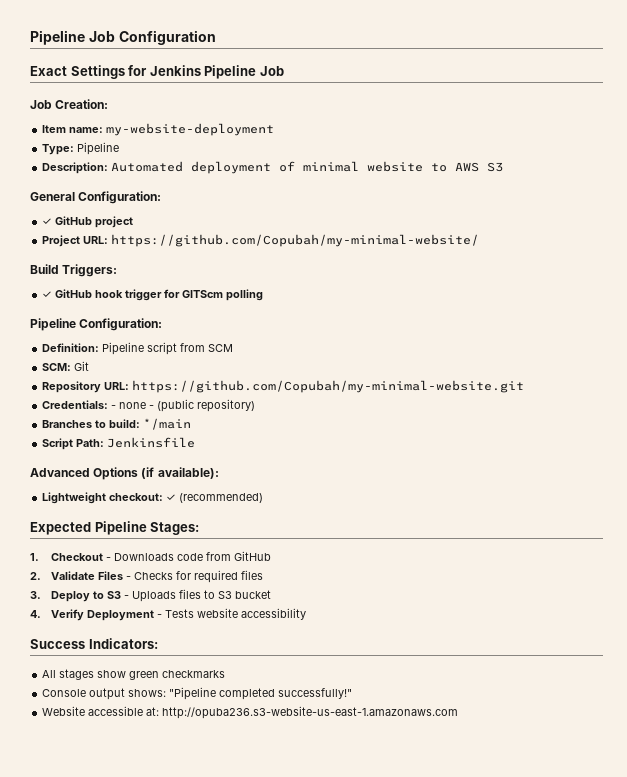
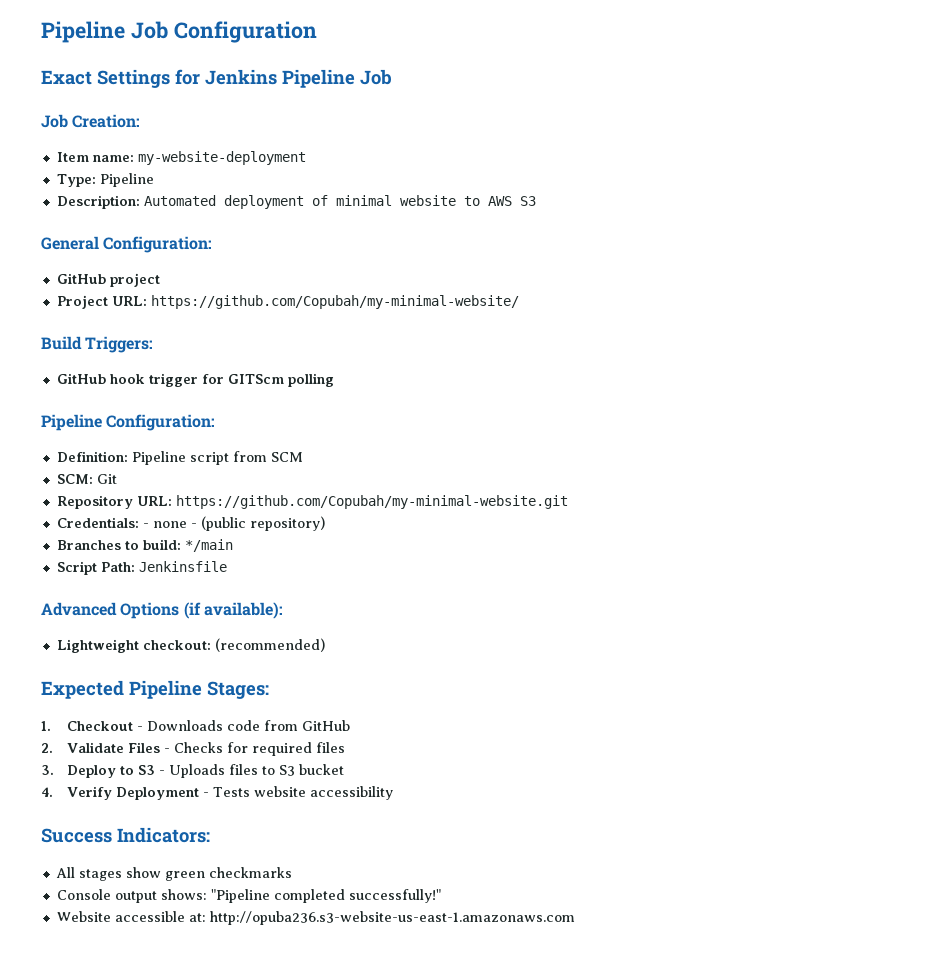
[42,218,53,225] ✓ -> (213, 244) none
[42,291,53,298] ✓ -> (154, 344) none
[166,494,177,501] ✓ -> (211, 645) none

